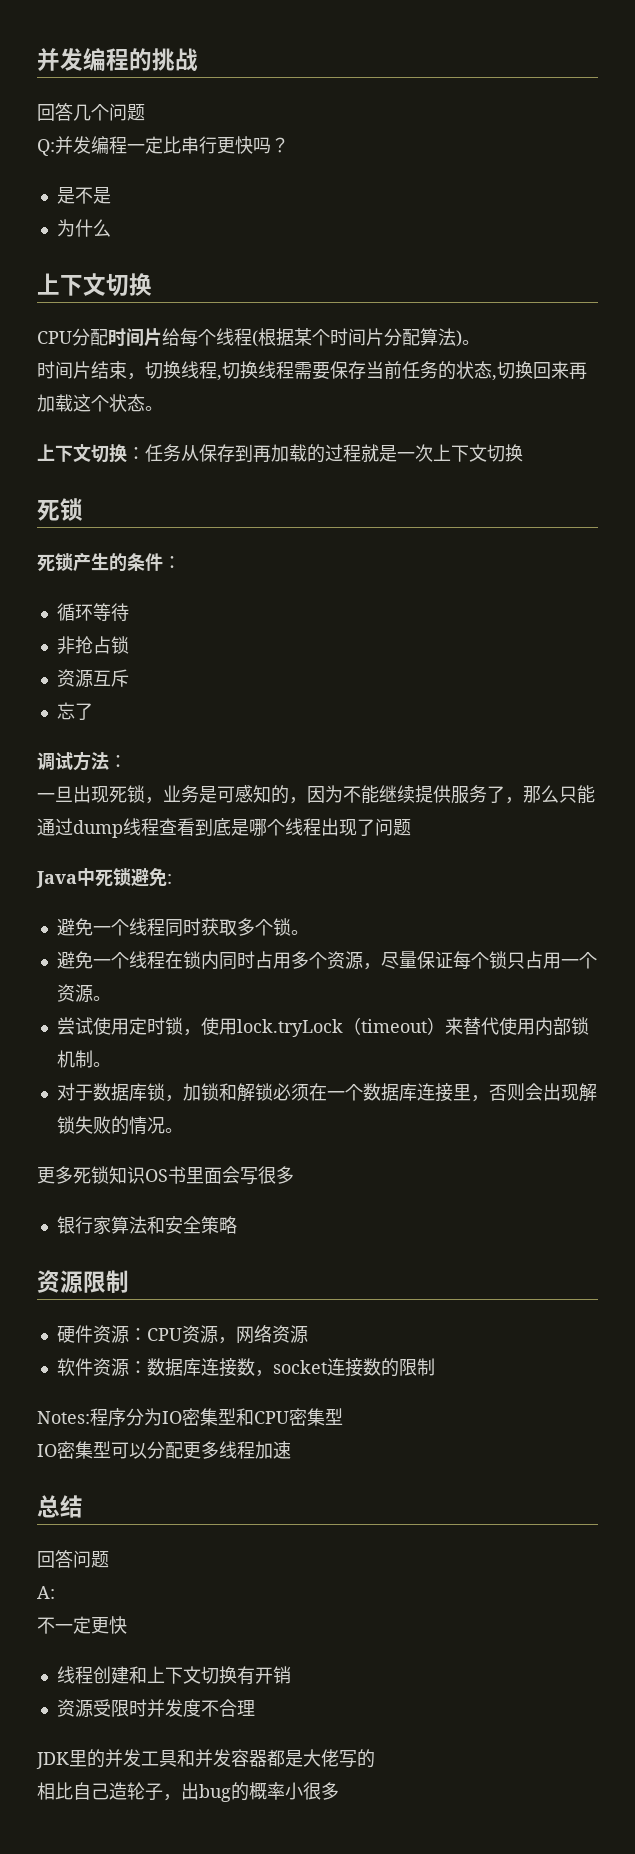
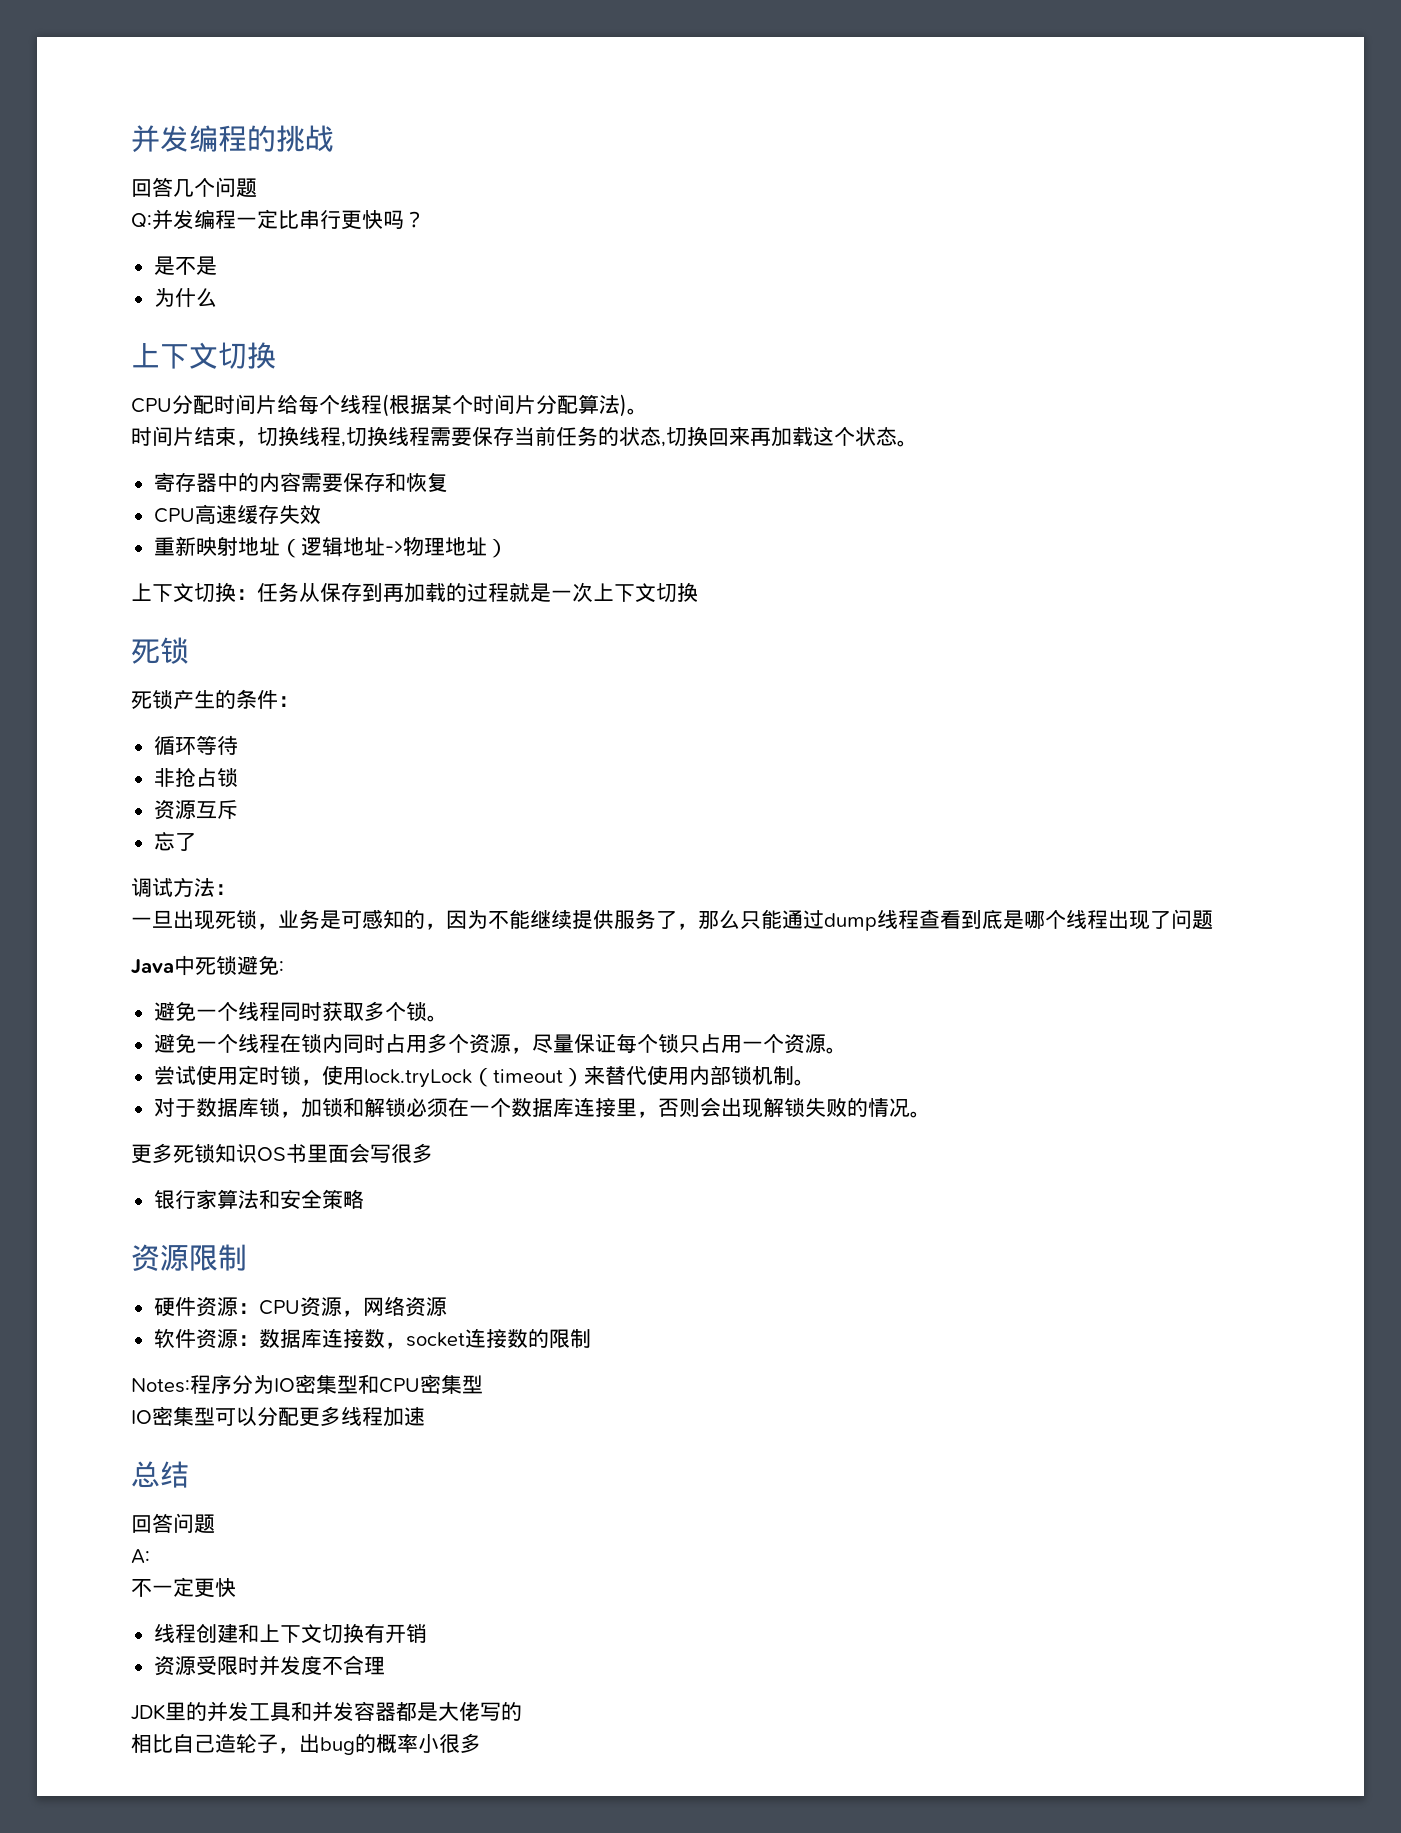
(163, 408) none -> [153,472,448,493] [153,504,321,525] [153,536,508,558] // 寄存器中的内容需要保存和恢复 // CPU高速缓存失效 // 重新映射地址（逻辑地址->物理地址）

